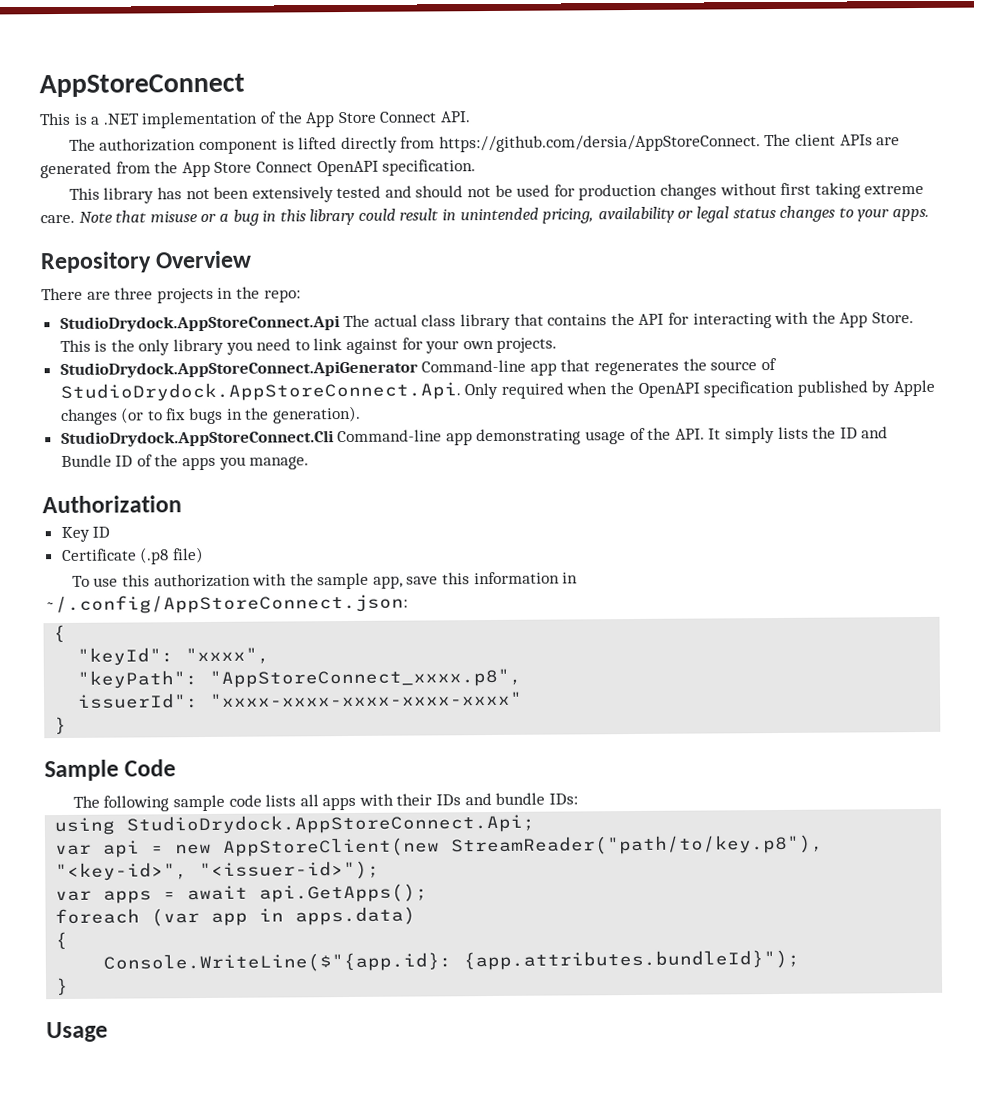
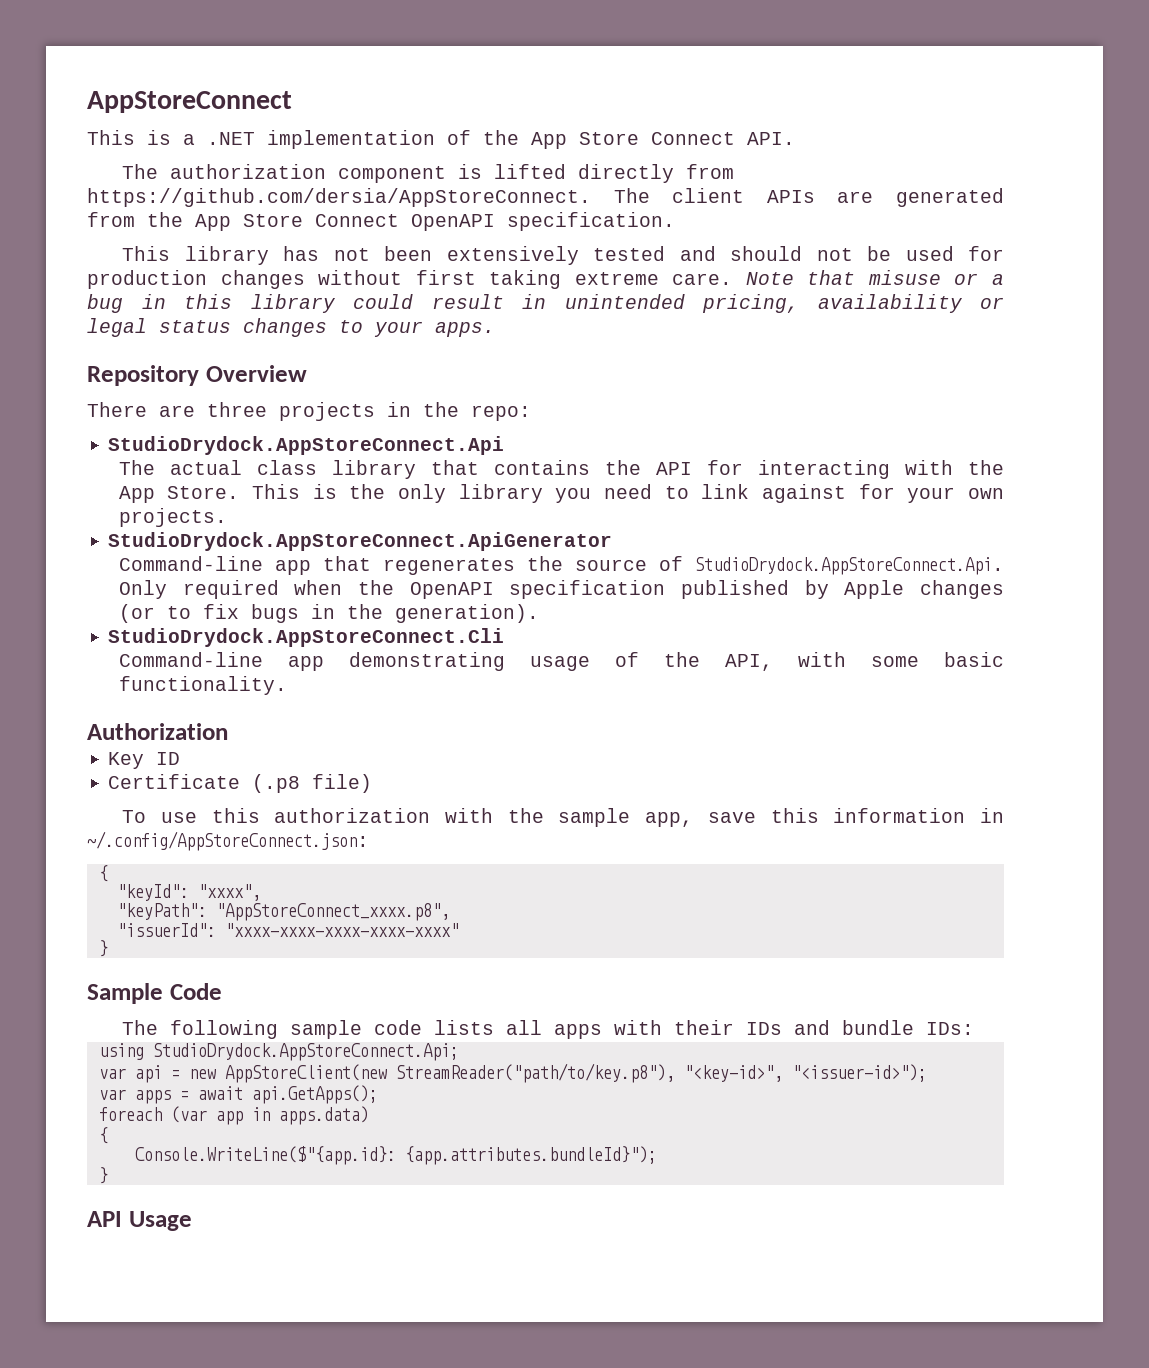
(340, 324) none -> (505, 445) //
(418, 369) none -> (613, 541) //
(334, 439) none -> (505, 637) //
[674,426,889,444] [60,454,310,471] API. It simply lists the ID and Bundle ID of the apps you manage. -> [724,652,1004,671] [118,676,287,695] API, with some basic functionality.
[78,693,200,709] issuerId": -> [116,923,216,937] "issuerId":
(70, 986) none -> [87,1211,122,1227] API

